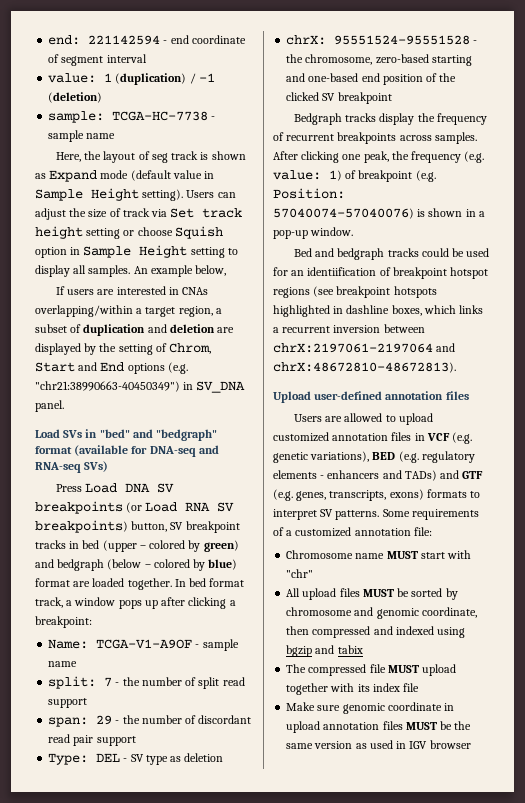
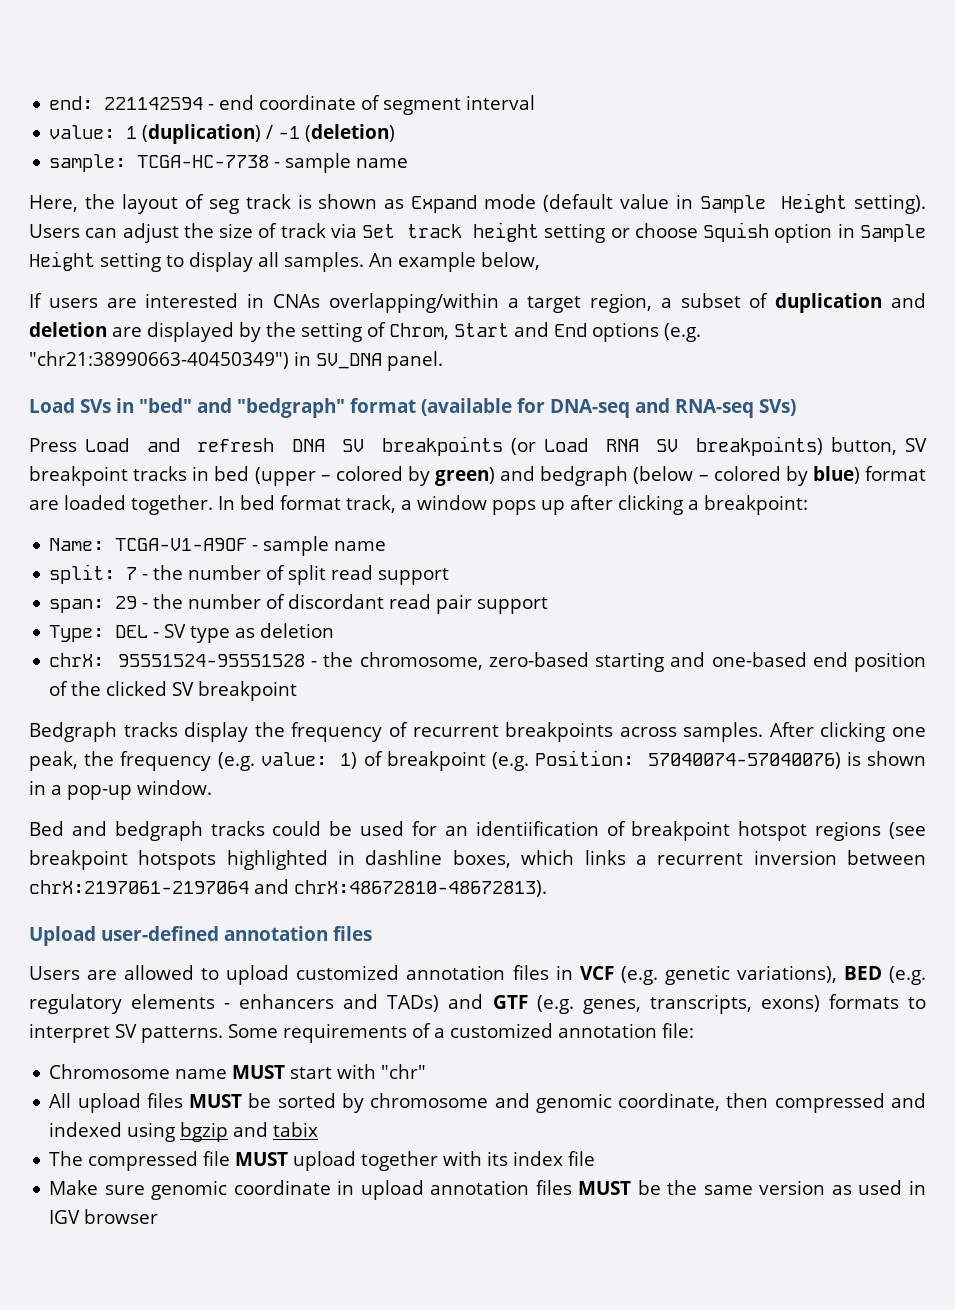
(118, 488) none -> [146,438,275,452] and refresh

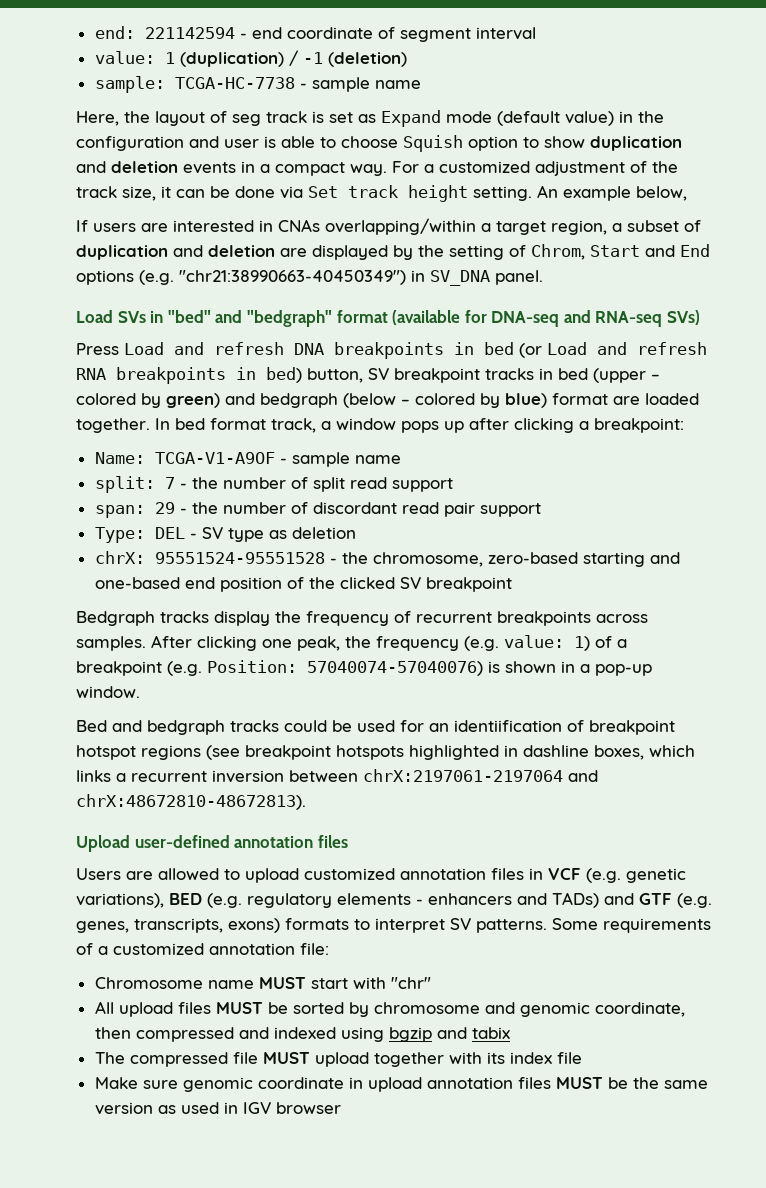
[318,194,378,209] shown -> [329,112,353,123] set
[620,193,927,214] [29,222,926,243] [29,251,364,272] value in Sample Height setting). Users can adjust the size of track via Set track height setting or choose Squish option in Sample Height setting to display all samples. -> [565,111,664,126] [76,135,682,152] [76,161,678,176] [76,185,532,202] value) in the configuration and user is able to choose Squish option to show duplication and deletion events in a compact way. For a customized adjustment of the track size, it can be done via Set track height setting.
[342,436,823,456] SV breakpoints (or Load RNA SV breakpoints) -> [334,342,707,359] [76,367,302,384] breakpoints in bed (or Load and refresh RNA breakpoints in bed)
(383, 758) none -> [617,639,627,648] a

